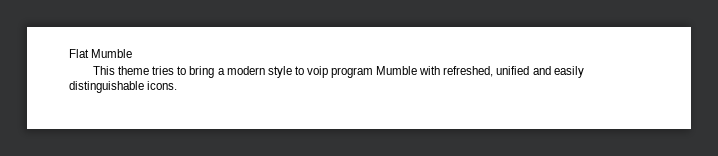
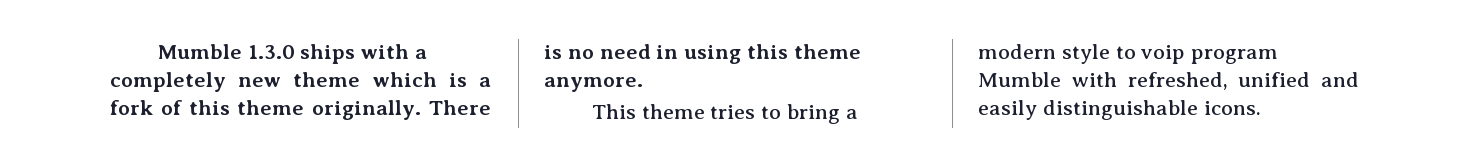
[69,49,133,58] Flat Mumble -> [157,44,427,64] [110,72,491,92] [110,100,491,120] [544,44,861,64] [544,77,643,92] Mumble 1.3.0 ships with a completely new theme which is a fork of this theme originally. There is no need in using this theme anymore.

